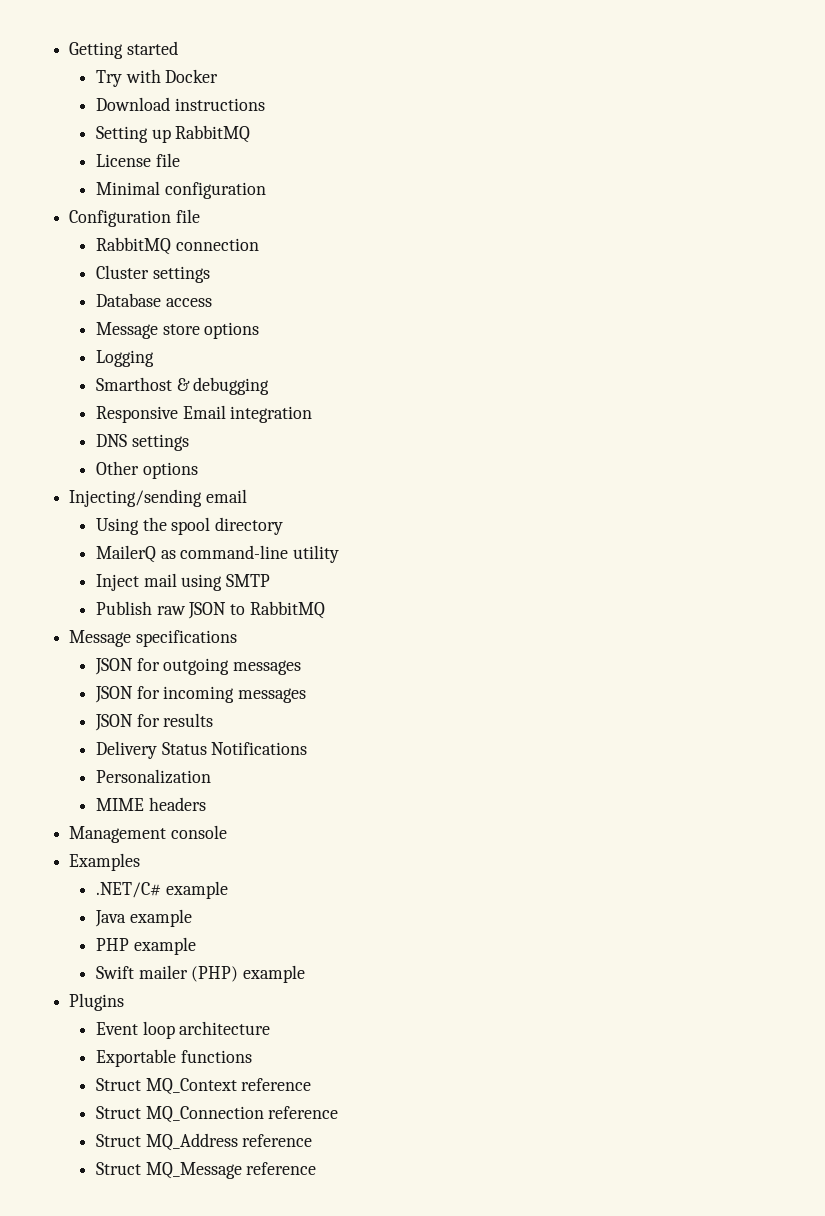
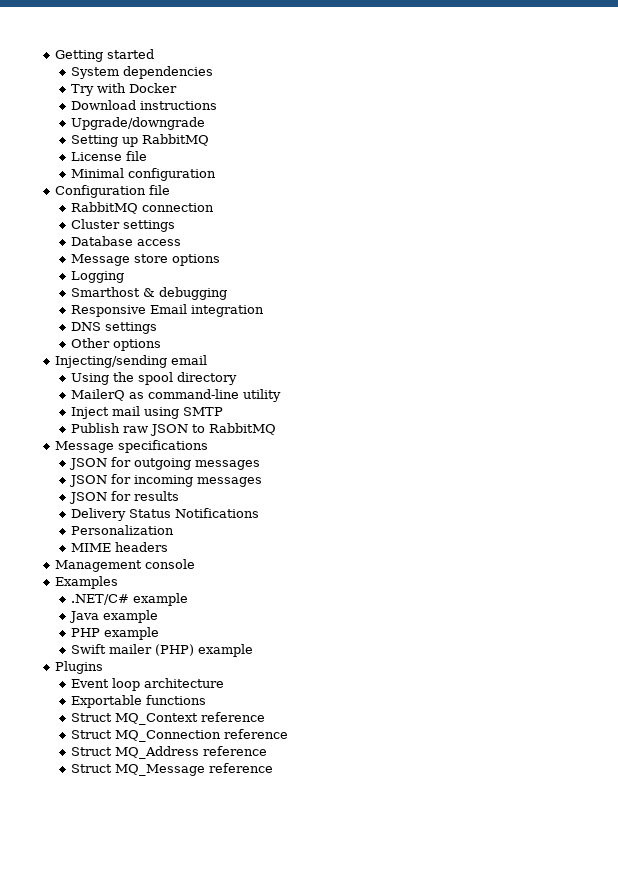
(178, 48) none -> [70,66,213,79] // System dependencies
(265, 104) none -> [70,117,205,130] // Upgrade/downgrade

